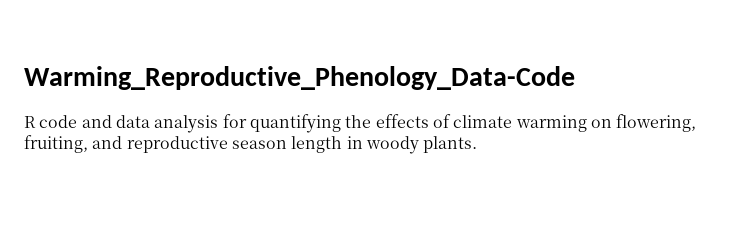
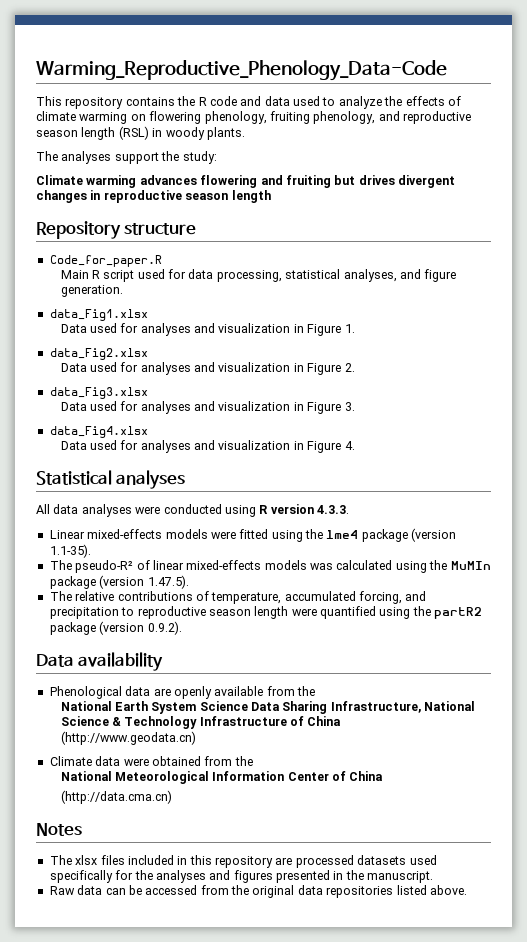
(575, 78) none -> [36,96,196,109] This repository contains the
[154,114,341,133] analysis for quantifying -> [293,96,382,109] used to analyze
[616,114,697,132] [24,135,88,153] flowering, fruiting, -> [149,111,376,124] flowering phenology, fruiting phenology,
(343, 144) none -> [118,126,149,140] (RSL)
(478, 144) none -> [36,151,217,164] [36,175,455,188] [36,190,271,203] [36,221,197,239] [49,255,162,267] [60,269,457,282] [60,285,123,297] [49,309,148,321] [60,323,355,336] [49,348,148,360] [60,362,355,375] [49,387,148,399] [60,401,355,414] [49,426,148,438] [60,440,355,453] [36,470,186,489] [36,504,349,517] [49,528,457,542] [49,544,91,558] [49,560,491,573] [49,575,189,589] [49,591,427,604] [49,606,483,619] [49,621,182,635] [36,652,164,671] [49,686,315,699] [60,701,476,714] [60,716,342,729] [60,731,196,745] [49,756,253,766] [60,771,384,784] [60,790,172,804] [36,823,82,836] [49,855,437,868] [49,870,434,883] [49,885,467,898] // The analyses support the study: // Climate warming advances flowering and fruiting but drives divergent changes in reproductive season length // Repository structure // Code_for_paper.R // Main R script used for data processing, statistical analyses, and figure generation. // data_Fig1.xlsx // Data used for analyses and visualization in Figure 1. // data_Fig2.xlsx // Data used for analyses and visualization in Figure 2. // data_Fig3.xlsx // Data used for analyses and visualization in Figure 3. // data_Fig4.xlsx // Data used for analyses and visualization in Figure 4. // Statistical analyses // All data analyses were conducted using R version 4.3.3. // Linear mixed-effects models were fitted using the lme4 package (version 1.1-35). // The pseudo-R² of linear mixed-effects models was calculated using the MuMIn package (version 1.47.5). // The relative contributions of temperature, accumulated forcing, and precipitation to reproductive season length were quantified using the partR2 package (version 0.9.2). // Data availability // Phenological data are openly available from the // National Earth System Science Data Sharing Infrastructure, National Science & Technology Infrastructure of China // (http://www.geodata.cn) // Climate data were obtained from the // National Meteorological Information Center of China // (http://data.cma.cn) // Notes // The xlsx files included in this repository are processed datasets used specifically for the analyses and figures presented in the manuscript. // Raw data can be accessed from the original data repositories listed above.

